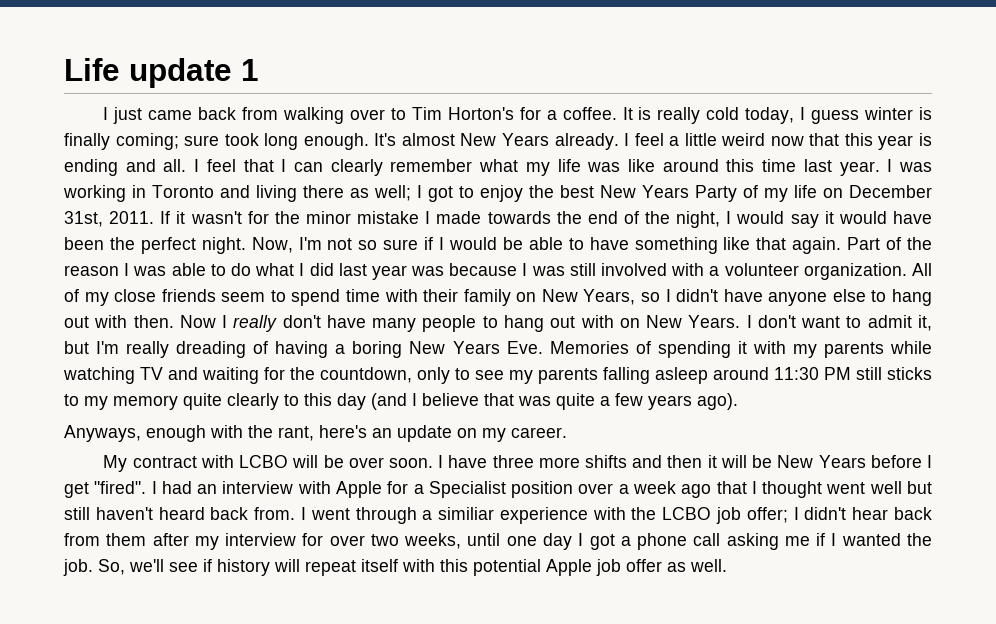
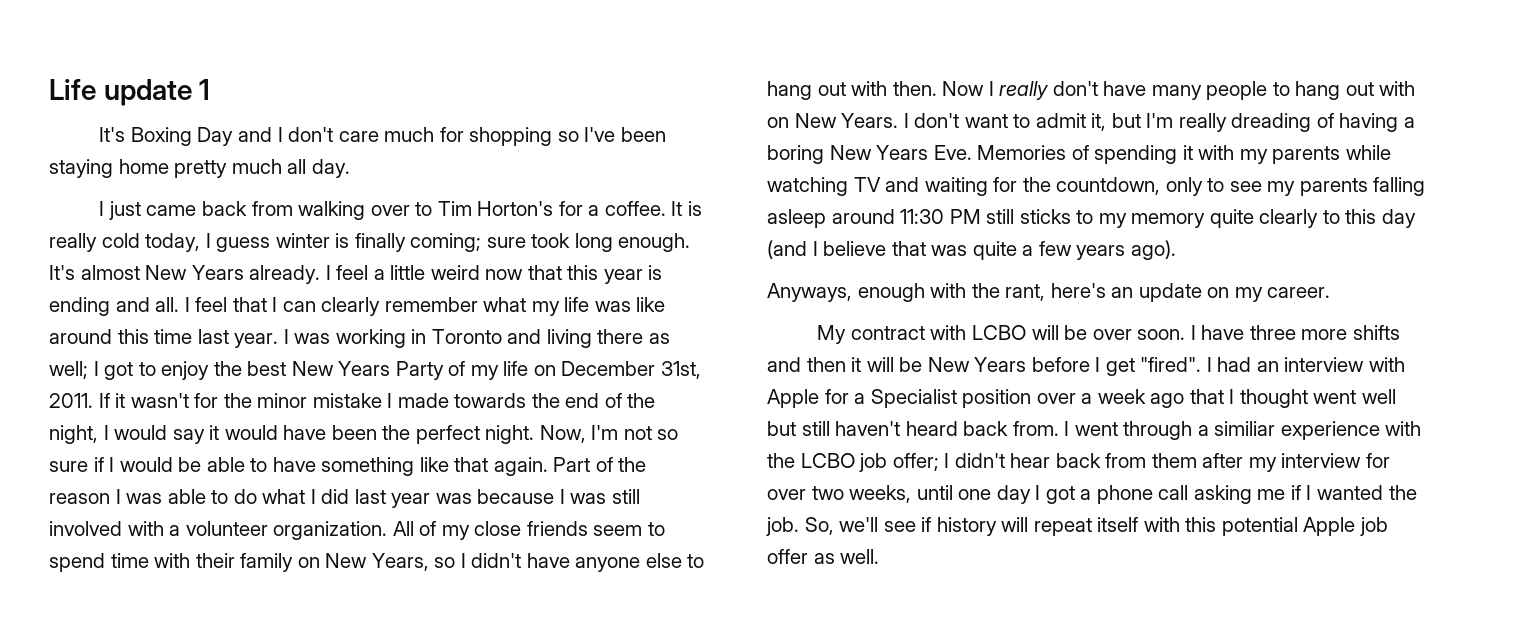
(259, 70) none -> [99,127,666,146] [49,159,350,178] // It's Boxing Day and I don't care much for shopping so I've been staying home pretty much all day.

